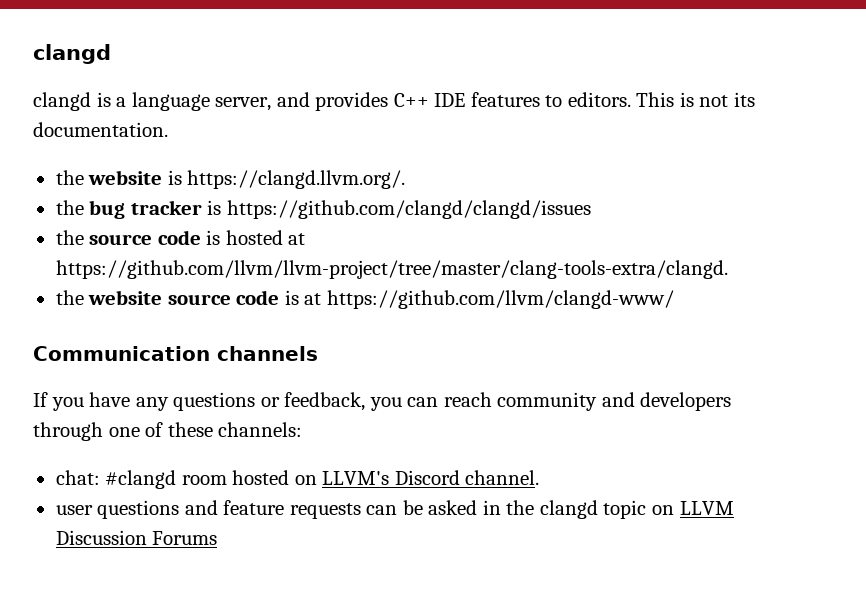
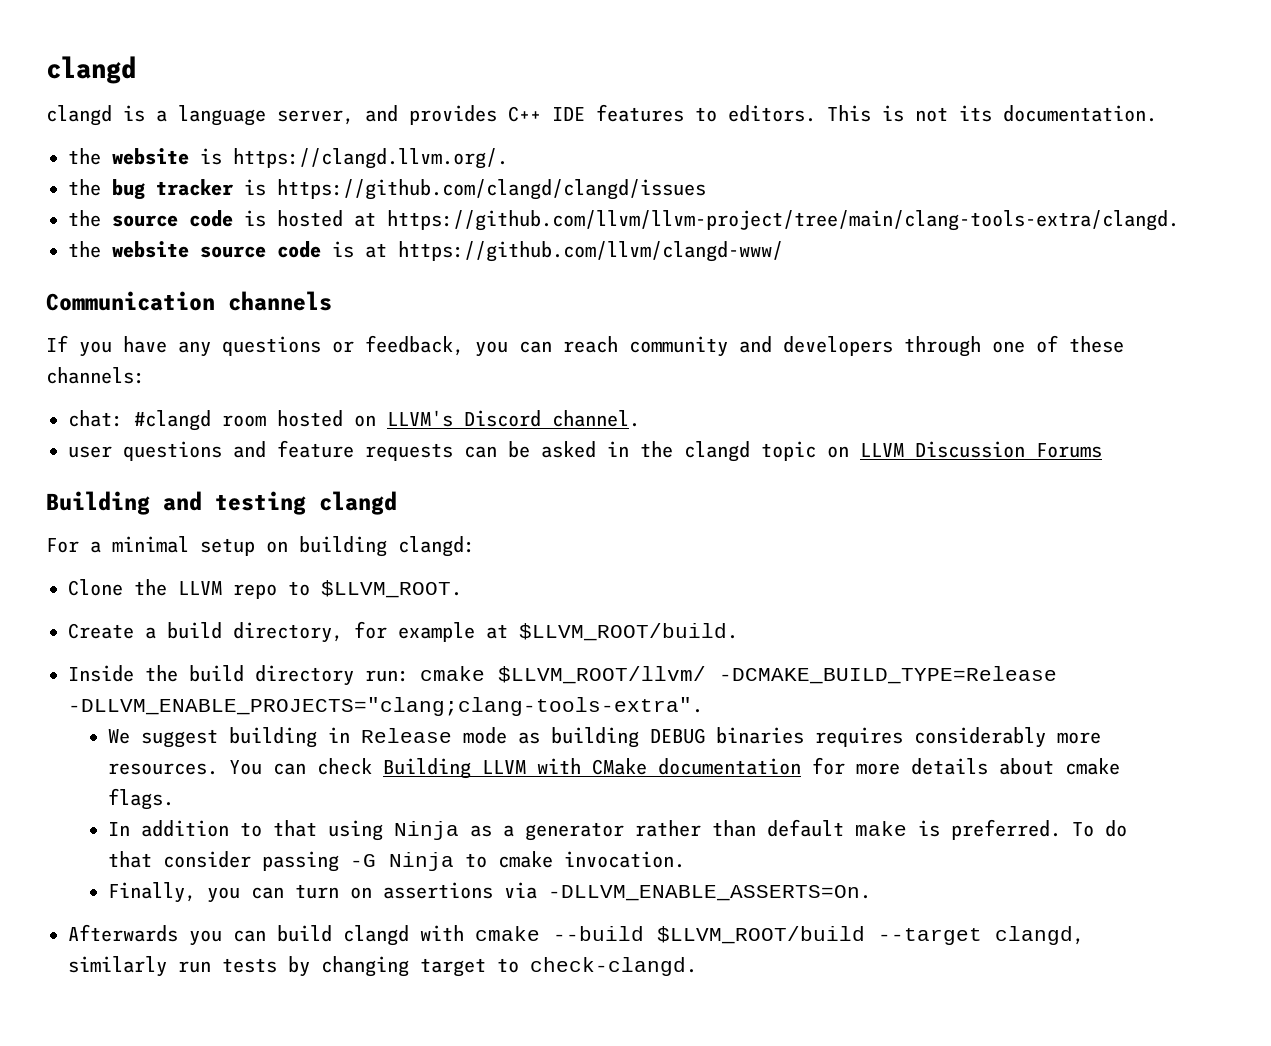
[55,260,728,279] https://github.com/llvm/llvm-project/tree/master/clang-tools-extra/clangd. -> [387,210,1179,231] https://github.com/llvm/llvm-project/tree/main/clang-tools-extra/clangd.
(218, 538) none -> [46,491,397,515] [46,536,475,557] [68,579,462,599] [68,621,738,643] [68,665,1057,686] [68,697,703,716] [107,727,1101,748] [107,757,1120,779] [107,788,174,810] [107,819,1127,841] [107,851,685,872] [107,882,871,903] [68,924,1084,946] [68,956,697,977] // Building and testing clangd // For a minimal setup on building clangd: // Clone the LLVM repo to $LLVM_ROOT. // Create a build directory, for example at $LLVM_ROOT/build. // Inside the build directory run: cmake $LLVM_ROOT/llvm/ -DCMAKE_BUILD_TYPE=Release -DLLVM_ENABLE_PROJECTS="clang;clang-tools-extra". // We suggest building in Release mode as building DEBUG binaries requires considerably more resources. You can check Building LLVM with CMake documentation for more details about cmake flags. // In addition to that using Ninja as a generator rather than default make is preferred. To do that consider passing -G Ninja to cmake invocation. // Finally, you can turn on assertions via -DLLVM_ENABLE_ASSERTS=On. // Afterwards you can build clangd with cmake --build $LLVM_ROOT/build --target clangd, similarly run tests by changing target to check-clangd.

